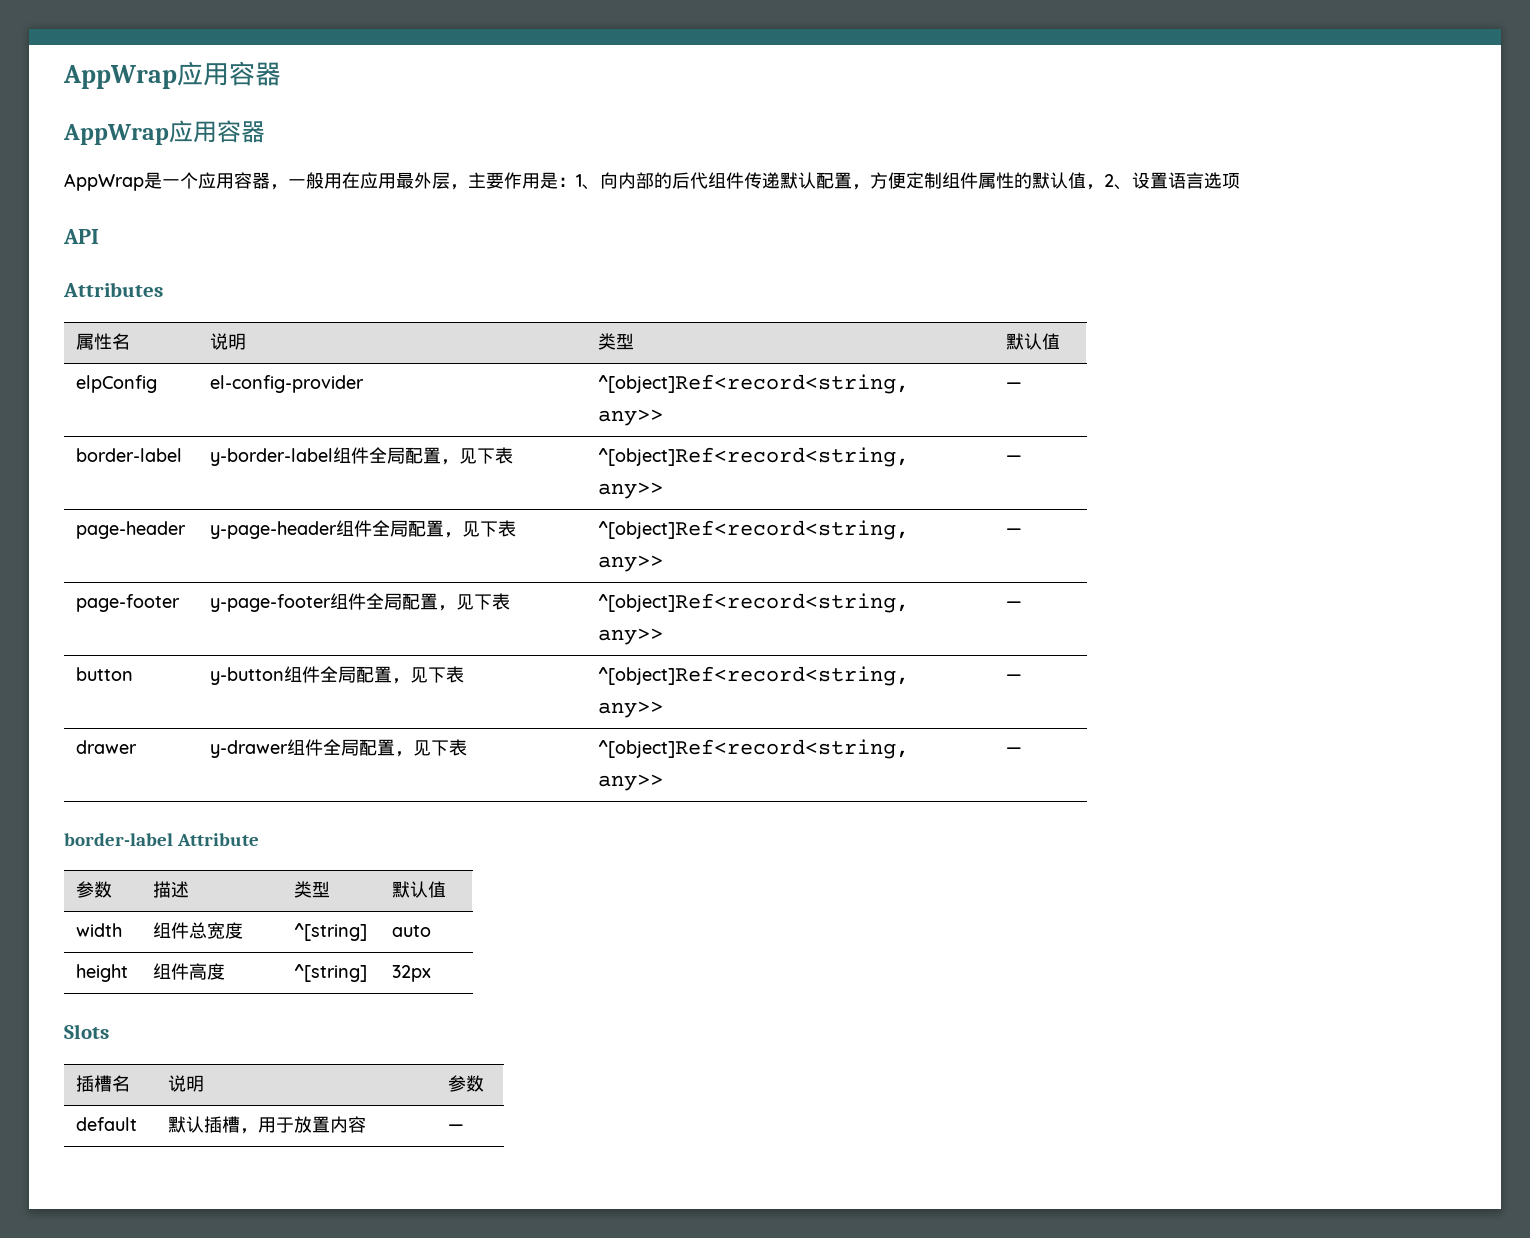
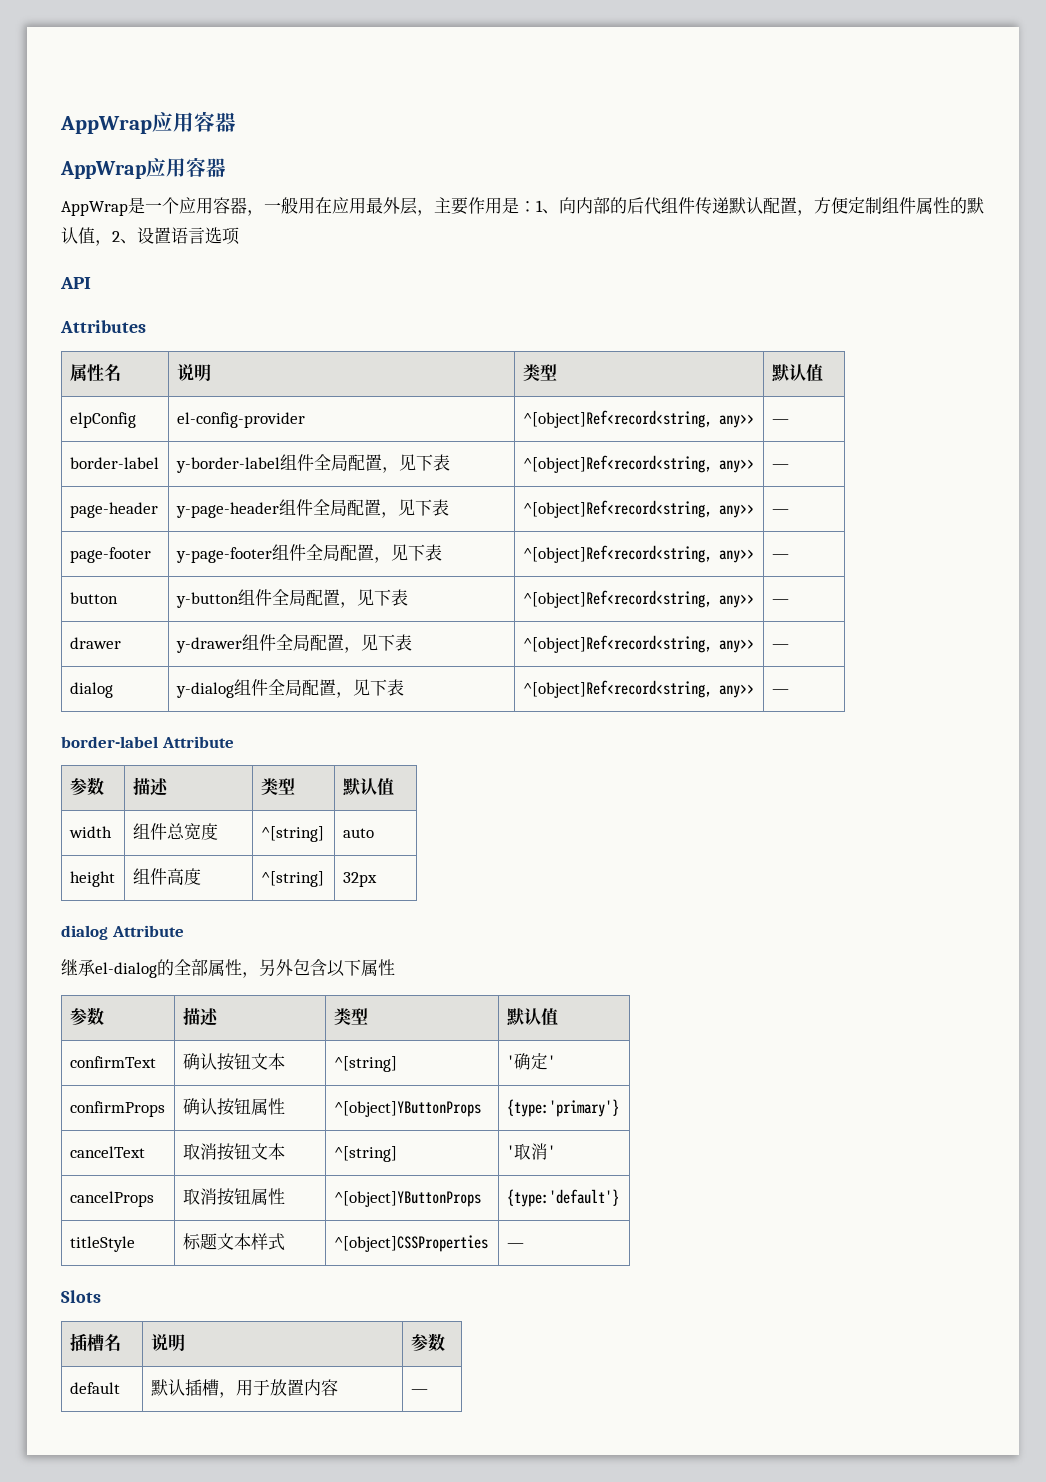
(1023, 750) none -> [69,682,113,698] [175,679,404,698] [522,680,754,698] [771,689,789,694] // dialog | y-dialog组件全局配置，见下表 | ^[object]Ref<record<string, any>> | —
(432, 973) none -> [61,925,184,940] [61,959,395,978] [69,1007,104,1026] [182,1007,219,1026] [333,1008,368,1025] [506,1008,558,1026] [69,1056,156,1068] [182,1053,285,1071] [333,1056,397,1072] [506,1053,555,1070] [69,1101,165,1117] [182,1098,285,1116] [333,1101,481,1117] [506,1099,619,1117] [69,1146,145,1158] [182,1143,285,1161] [333,1146,397,1162] [506,1143,555,1160] [69,1191,154,1207] [182,1188,285,1206] [333,1191,481,1207] [506,1189,619,1207] [69,1236,135,1252] [182,1233,285,1251] [333,1235,488,1252] [506,1243,524,1248] // dialog Attribute // 继承el-dialog的全部属性，另外包含以下属性 // 参数 | 描述 | 类型 | 默认值 // confirmText | 确认按钮文本 | ^[string] | '确定' // confirmProps | 确认按钮属性 | ^[object]YButtonProps | {type:'primary'} // cancelText | 取消按钮文本 | ^[string] | '取消' // cancelProps | 取消按钮属性 | ^[object]YButtonProps | {type:'default'} // titleStyle | 标题文本样式 | ^[object]CSSProperties | —

